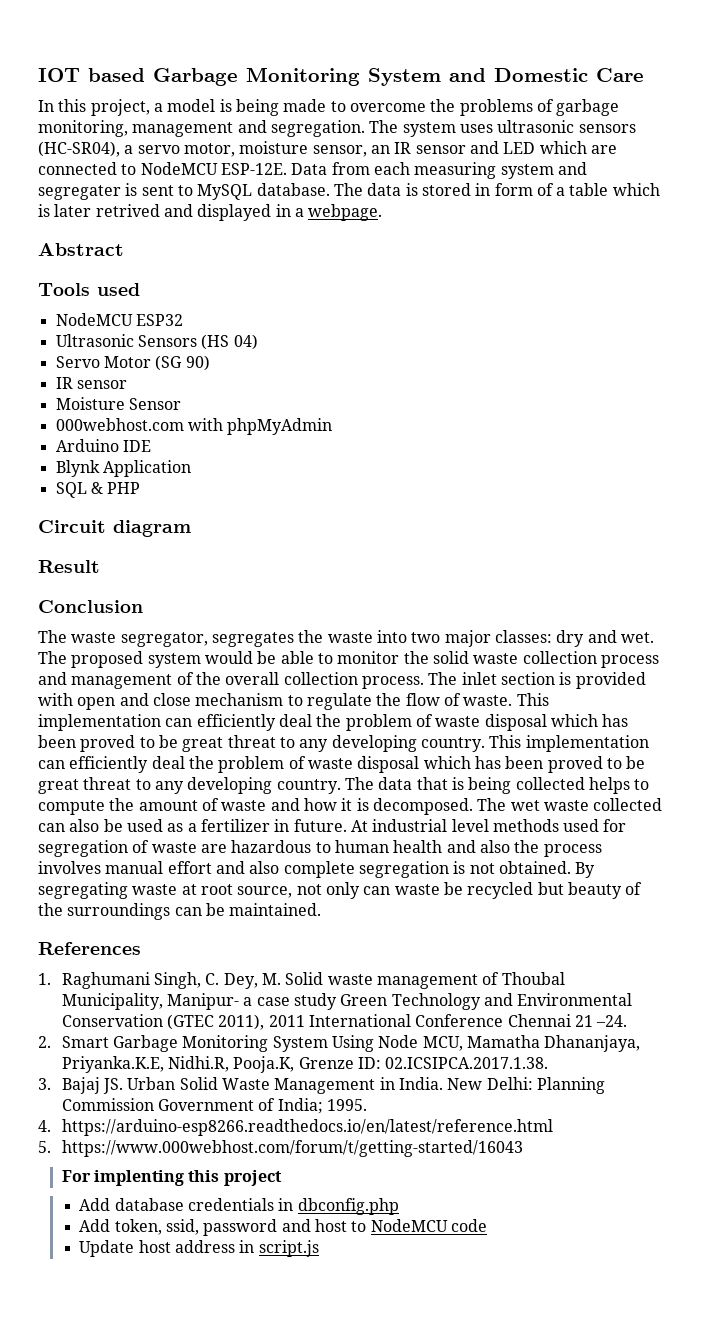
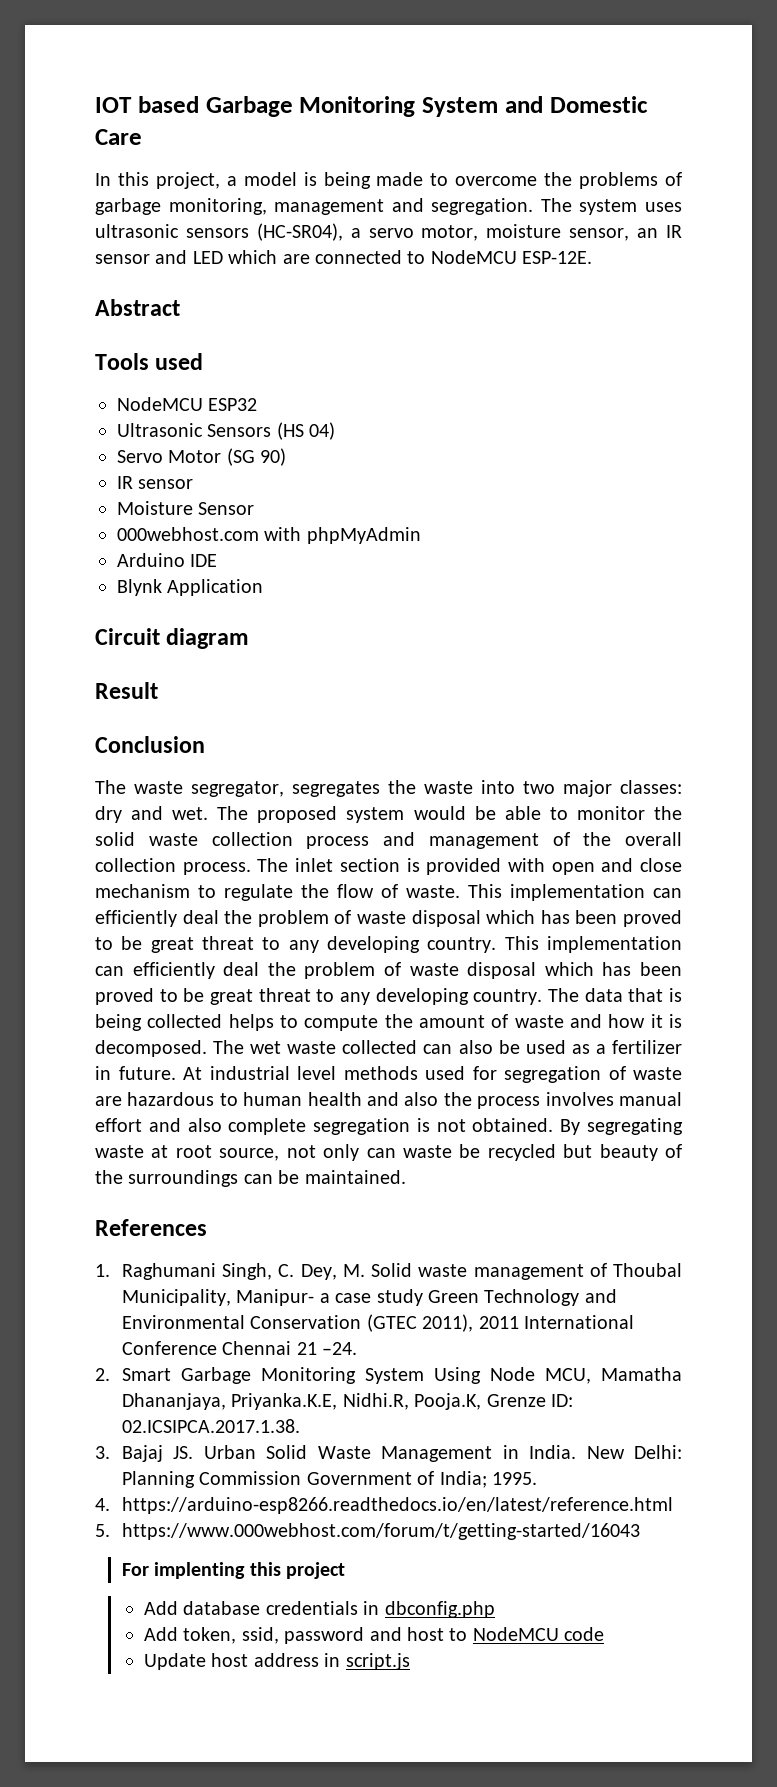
[291,162,587,179] [38,183,660,200] [38,204,383,221] Data from each measuring system and segregater is sent to MySQL database. The data is stored in form of a table which is later retrived and displayed in a webpage. -> (593, 257) none
[55,482,141,498] // SQL & PHP -> (264, 587) none

